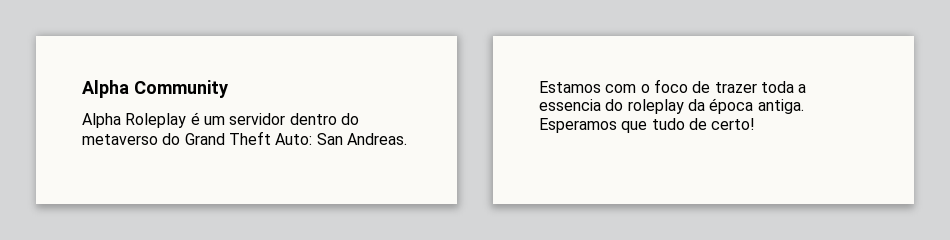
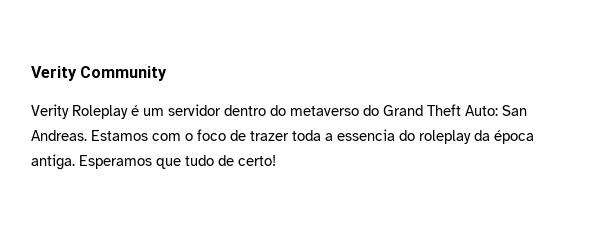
[82,80,129,98] Alpha -> [31,66,77,81] Verity
[82,113,121,128] Alpha -> [31,104,69,119] Verity

